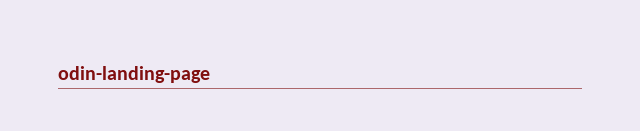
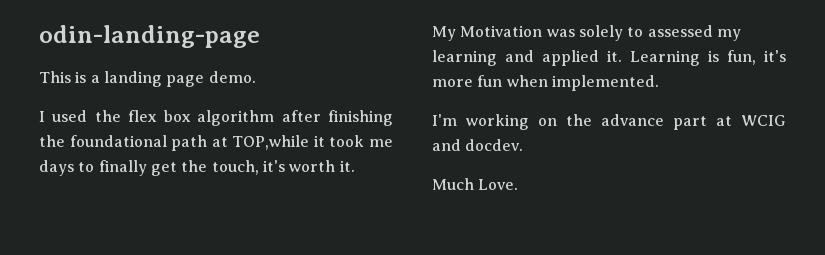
(210, 74) none -> [39,71,256,87] [39,110,393,126] [39,135,393,151] [39,160,355,176] [432,25,741,41] [432,50,786,66] [432,75,659,91] [432,114,786,130] [432,139,524,151] [432,178,519,190] // This is a landing page demo. // I used the flex box algorithm after finishing the foundational path at TOP,while it took me days to finally get the touch, it's worth it. // My Motivation was solely to assessed my learning and applied it. Learning is fun, it's more fun when implemented. // I'm working on the advance part at WCIG and docdev. // Much Love.

